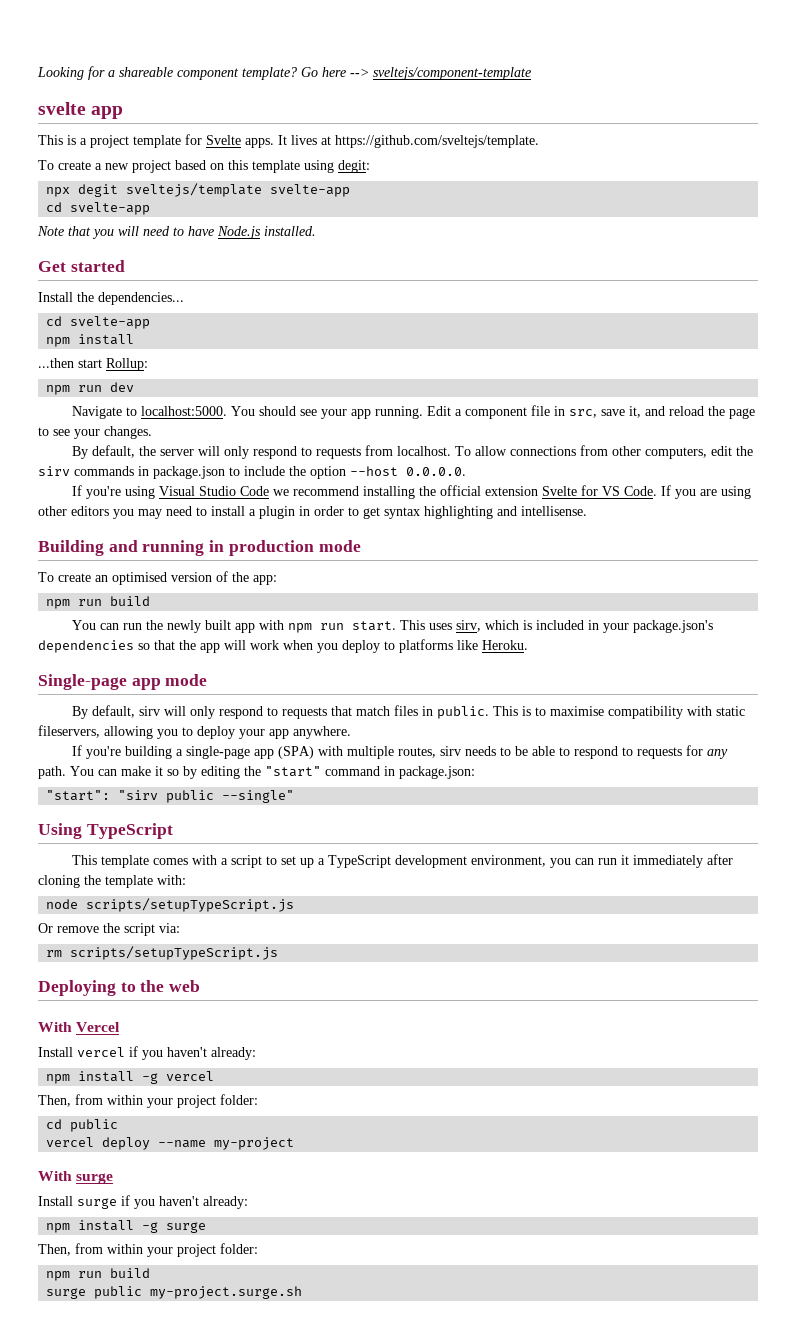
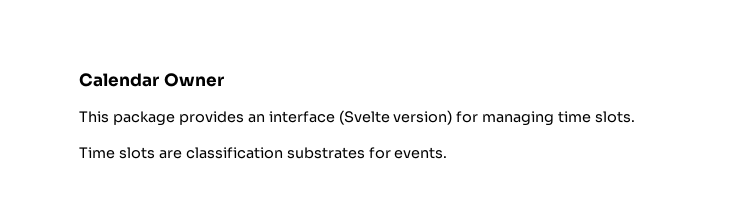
[37,66,531,80] [38,102,124,119] [38,134,539,148] [38,160,370,173] [46,183,351,197] [46,202,151,215] [37,226,316,239] [38,260,125,272] [38,292,184,305] [46,316,151,329] [46,334,135,347] [38,358,148,371] [46,382,135,395] [72,405,756,419] [38,426,152,439] [72,445,754,459] [38,466,466,479] [72,485,752,499] [38,506,587,519] [38,540,361,556] [38,571,277,585] [46,596,151,609] [72,620,714,633] [38,639,528,653] [38,674,208,690] [72,705,746,719] [38,725,351,739] [72,745,729,759] [38,766,475,779] [46,790,295,803] [38,823,173,839] [72,854,734,868] [38,875,186,888] [46,898,295,912] [38,923,180,936] [46,946,279,960] [38,980,201,996] [38,1022,121,1032] [38,1046,256,1060] [46,1071,215,1084] [38,1094,258,1108] [46,1119,119,1132] [46,1137,295,1150] [38,1171,114,1184] [38,1195,248,1209] [46,1220,207,1233] [38,1243,258,1257] [46,1268,151,1281] [46,1286,303,1299] Looking for a shareable component template? Go here --> sveltejs/component-template // svelte app // This is a project template for Svelte apps. It lives at https://github.com/sveltejs/template. // To create a new project based on this template using degit: // npx degit sveltejs/template svelte-app // cd svelte-app // Note that you will need to have Node.js installed. // Get started // Install the dependencies... // cd svelte-app // npm install // ...then start Rollup: // npm run dev // Navigate to localhost:5000. You should see your app running. Edit a component file in src, save it, and reload the page to see your changes. // By default, the server will only respond to requests from localhost. To allow connections from other computers, edit the sirv commands in package.json to include the option --host 0.0.0.0. // If you're using Visual Studio Code we recommend installing the official extension Svelte for VS Code. If you are using other editors you may need to install a plugin in order to get syntax highlighting and intellisense. // Building and running in production mode // To create an optimised version of the app: // npm run build // You can run the newly built app with npm run start. This uses sirv, which is included in your package.json's dependencies so that the app will work when you deploy to platforms like Heroku. // Single-page app mode // By default, sirv will only respond to requests that match files in public. This is to maximise compatibility with static fileservers, allowing you to deploy your app anywhere. // If you're building a single-page app (SPA) with multiple routes, sirv needs to be able to respond to requests for any path. You can make it so by editing the "start" command in package.json: // "start": "sirv public --single" // Using TypeScript // This template comes with a script to set up a TypeScript development environment, you can run it immediately after cloning the template with: // node scripts/setupTypeScript.js // Or remove the script via: // rm scripts/setupTypeScript.js // Deploying to the web // With Vercel // Install vercel if you haven't already: // npm install -g vercel // Then, from within your project folder: // cd public // vercel deploy --name my-project // With surge // Install surge if you haven't already: // npm install -g surge // Then, from within your project folder: // npm run build // surge public my-project.surge.sh -> [79,73,224,87] [79,110,636,126] [79,147,448,159] Calendar Owner // This package provides an interface (Svelte version) for managing time slots. // Time slots are classification substrates for events.

